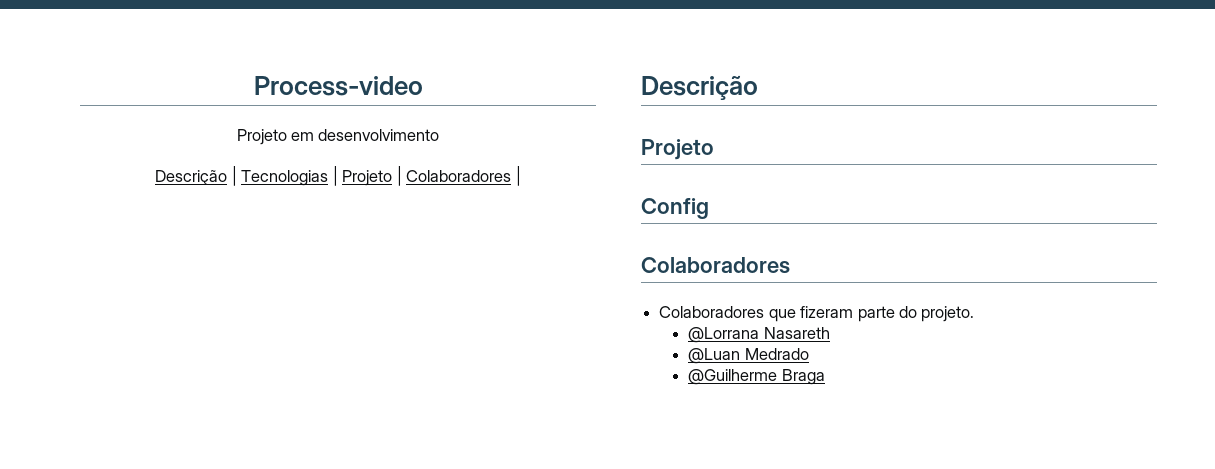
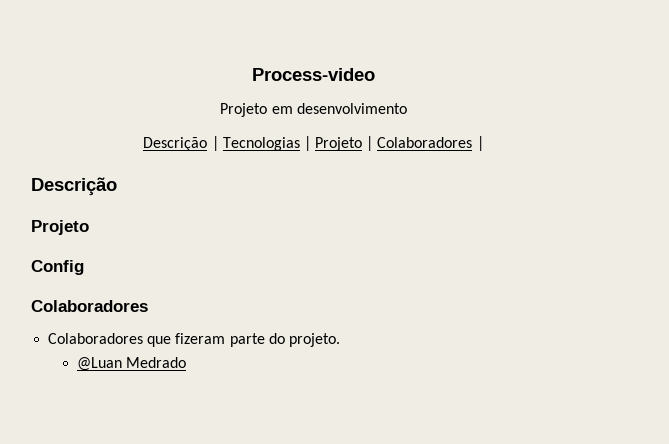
[688,327,830,343] // @Lorrana Nasareth -> (340, 340) none
[688,369,825,385] // @Guilherme Braga -> (186, 362) none

